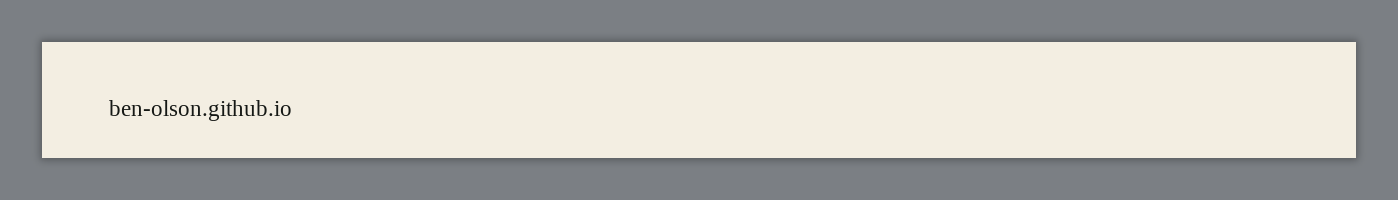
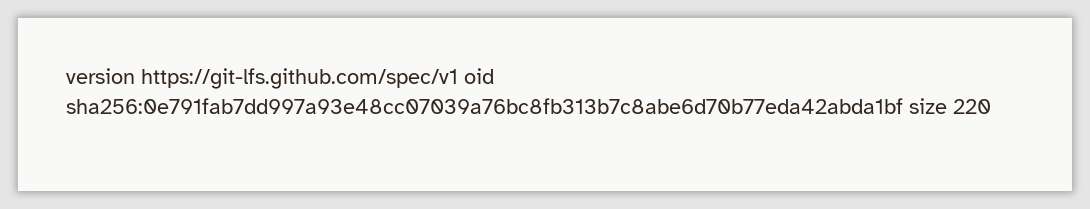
[109,100,292,121] ben-olson.github.io -> [66,68,494,89] [66,98,991,114] version https://git-lfs.github.com/spec/v1 oid sha256:0e791fab7dd997a93e48cc07039a76bc8fb313b7c8abe6d70b77eda42abda1bf size 220

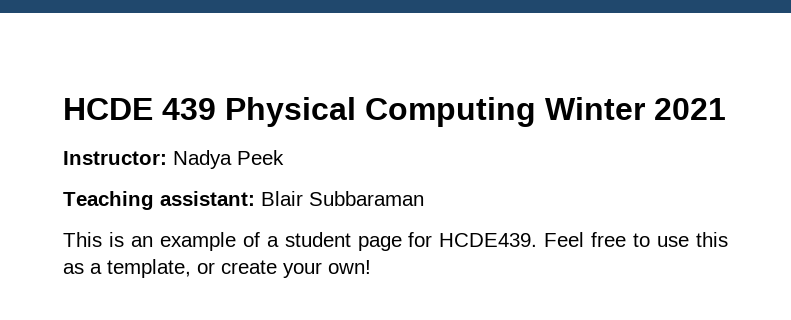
[66,68,494,89] [66,98,991,114] version https://git-lfs.github.com/spec/v1 oid sha256:0e791fab7dd997a93e48cc07039a76bc8fb313b7c8abe6d70b77eda42abda1bf size 220 -> [63,97,726,127] [63,150,284,169] [63,191,424,210] [63,232,729,251] [63,259,371,278] HCDE 439 Physical Computing Winter 2021 // Instructor: Nadya Peek // Teaching assistant: Blair Subbaraman // This is an example of a student page for HCDE439. Feel free to use this as a template, or create your own!

